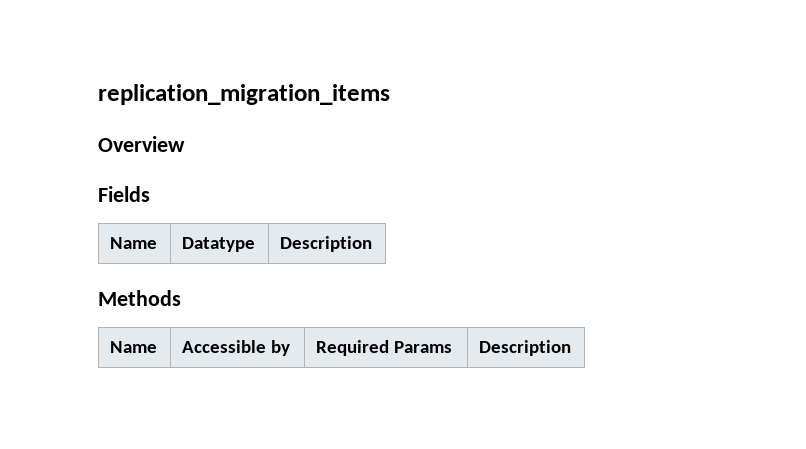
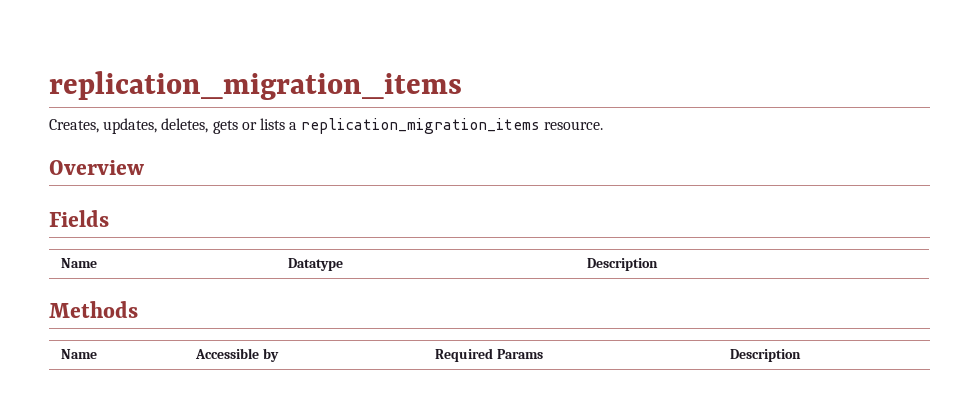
[98,84,390,105] replication_migration_items -> [49,71,462,100] [49,118,604,134] replication_migration_items // Creates, updates, deletes, gets or lists a replication_migration_items resource.

